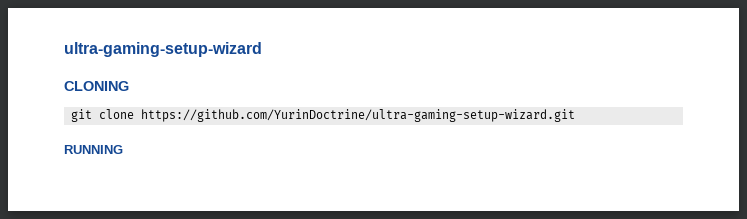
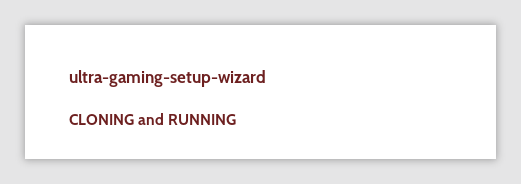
[70,109,575,122] // git clone https://github.com/YurinDoctrine/ultra-gaming-setup-wizard.git // -> [138,113,165,125] and

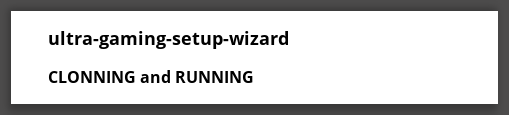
[69,114,134,125] CLONING -> [48,71,136,83] CLONNING

